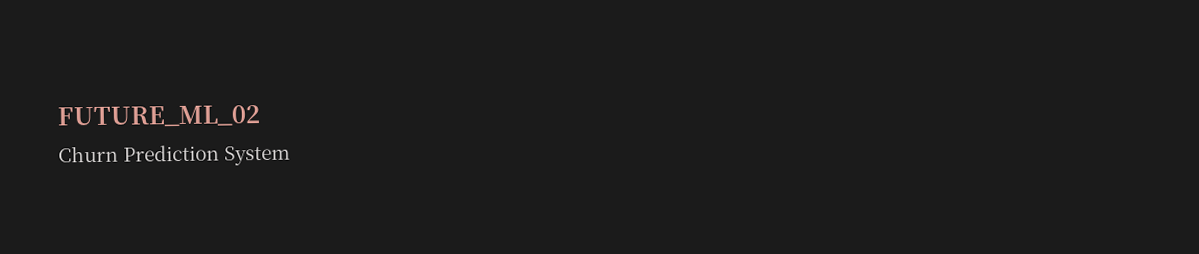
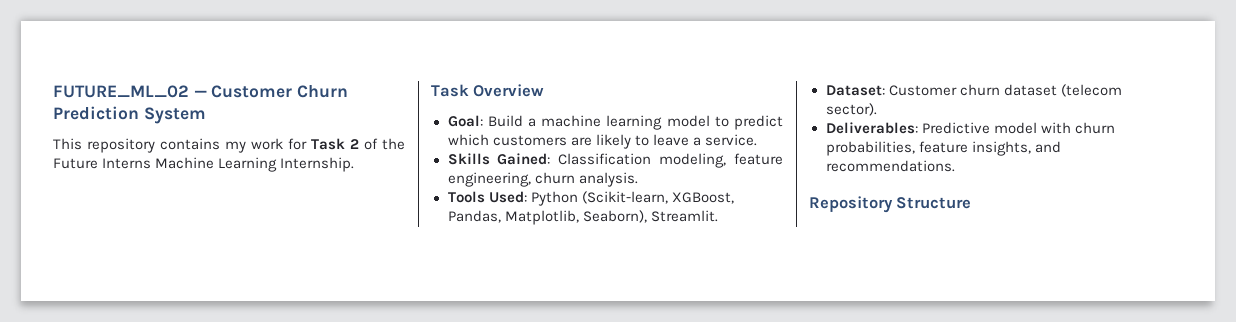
(260, 116) // -> [193,85,293,98] — Customer
(292, 155) none -> [53,138,405,153] [53,157,355,172] [431,84,545,97] [447,115,783,130] [447,134,757,149] [447,153,783,168] [447,172,638,187] [447,191,734,206] [447,210,718,225] [825,84,1122,97] [825,103,877,116] [825,122,1115,134] [825,141,1061,156] [825,160,955,172] [809,196,972,213] // This repository contains my work for Task 2 of the Future Interns Machine Learning Internship. // Task Overview // Goal: Build a machine learning model to predict which customers are likely to leave a service. // Skills Gained: Classification modeling, feature engineering, churn analysis. // Tools Used: Python (Scikit-learn, XGBoost, Pandas, Matplotlib, Seaborn), Streamlit. // Dataset: Customer churn dataset (telecom sector). // Deliverables: Predictive model with churn probabilities, feature insights, and recommendations. // Repository Structure

